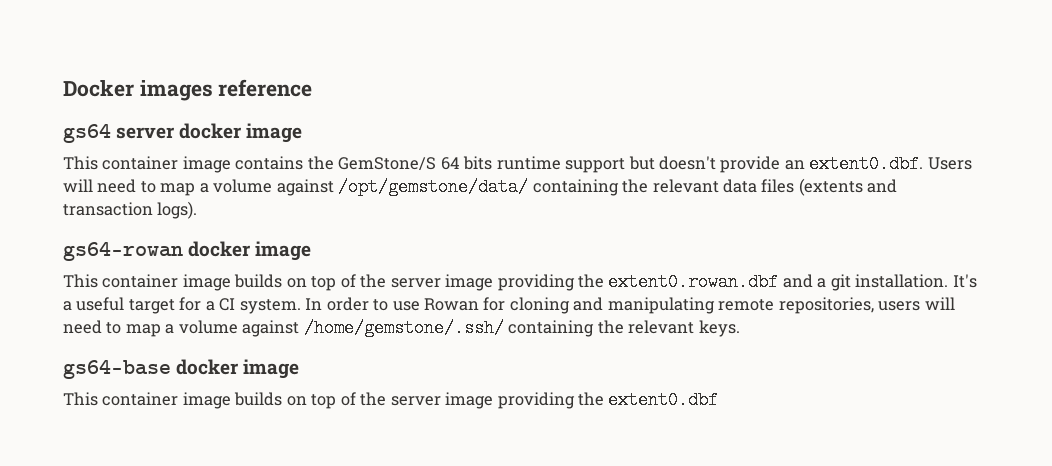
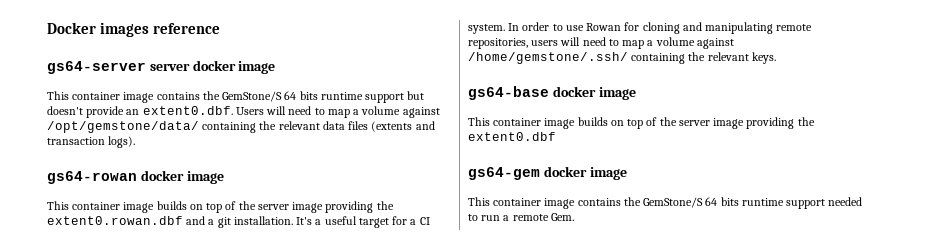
[63,124,111,143] gs64 -> [47,61,146,74] gs64-server
(719, 400) none -> [468,166,627,180] [468,197,863,209] [468,213,574,221] // gs64-gem docker image // This container image contains the GemStone/S 64 bits runtime support needed to run a remote Gem.

